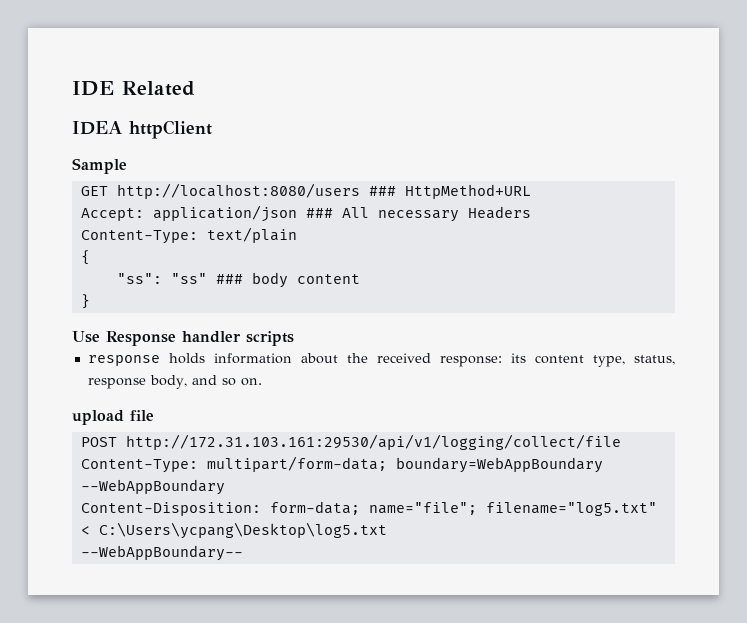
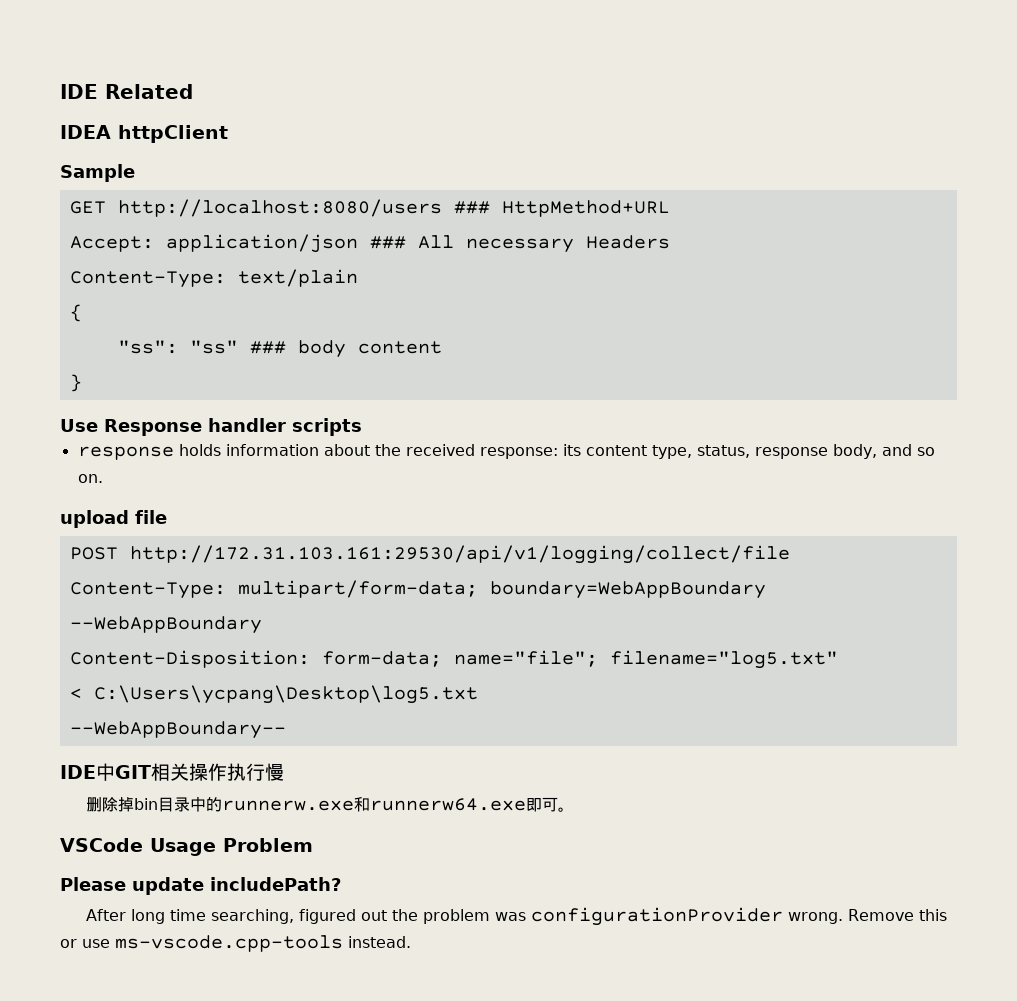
(243, 553) none -> [60,763,284,781] [85,797,574,812] [60,838,313,856] [60,877,341,895] [85,907,947,926] [60,935,411,952] // IDE中GIT相关操作执行慢 // 删除掉bin目录中的runnerw.exe和runnerw64.exe即可。 // VSCode Usage Problem // Please update includePath? // After long time searching, figured out the problem was configurationProvider wrong. Remove this or use ms-vscode.cpp-tools instead.

